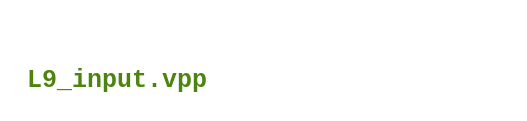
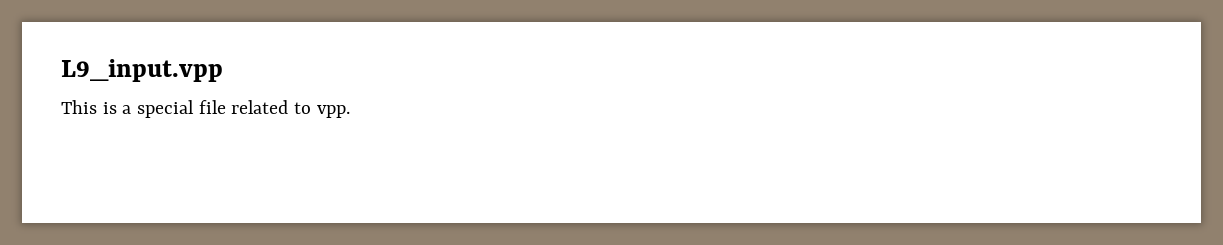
(207, 80) none -> [61,100,350,118] // This is a special file related to vpp.

